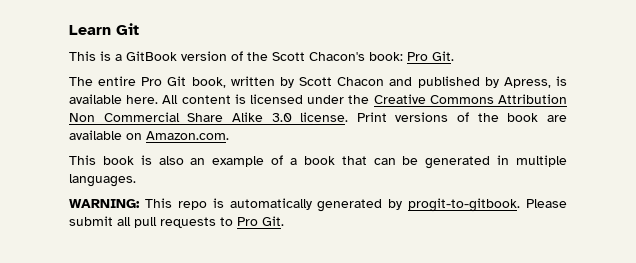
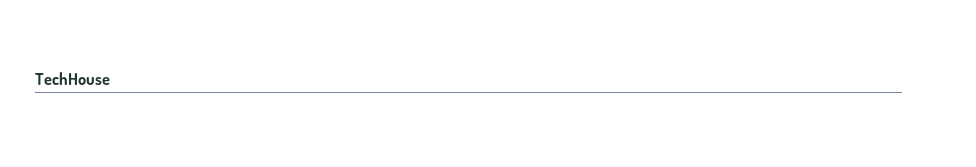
[69,23,139,35] [69,51,454,61] [69,76,567,88] [69,94,567,104] [69,112,567,122] [69,130,229,140] [69,155,567,169] [69,174,136,187] [69,198,567,212] [69,216,284,228] Learn Git // This is a GitBook version of the Scott Chacon's book: Pro Git. // The entire Pro Git book, written by Scott Chacon and published by Apress, is available here. All content is licensed under the Creative Commons Attribution Non Commercial Share Alike 3.0 license. Print versions of the book are available on Amazon.com. // This book is also an example of a book that can be generated in multiple languages. // WARNING: This repo is automatically generated by progit-to-gitbook. Please submit all pull requests to Pro Git. -> [35,72,110,85] TechHouse

